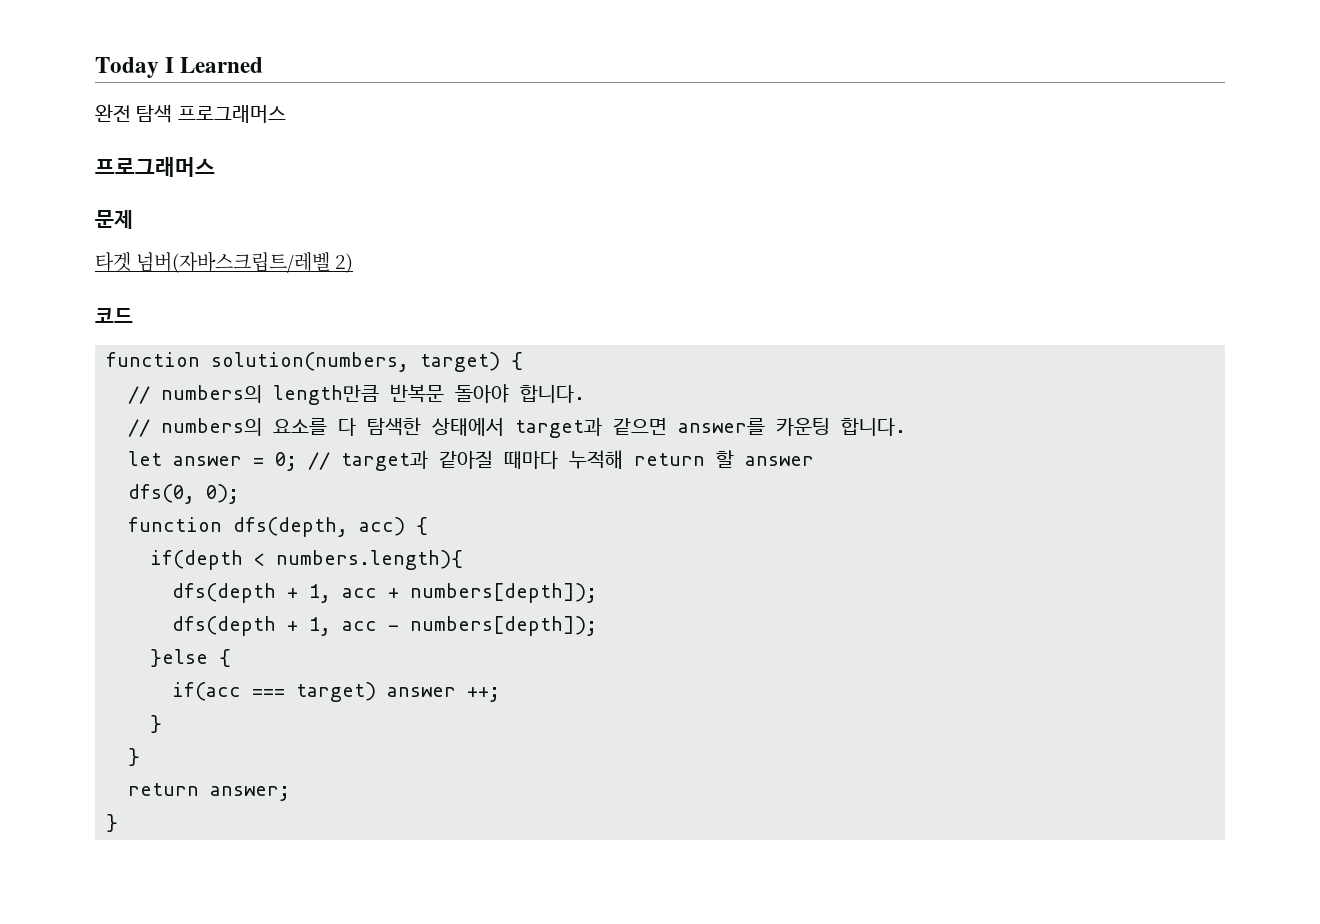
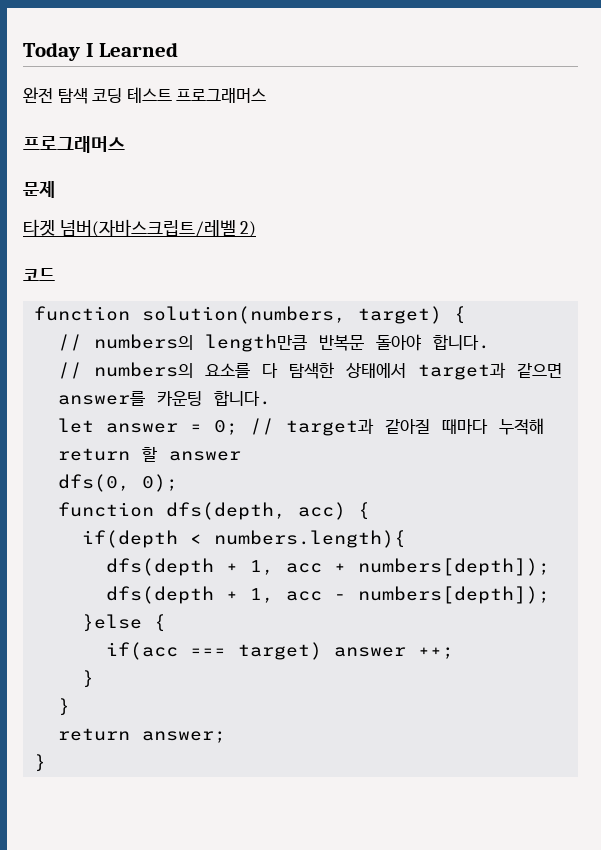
(173, 113) none -> [92,87,172,103] 코딩 테스트

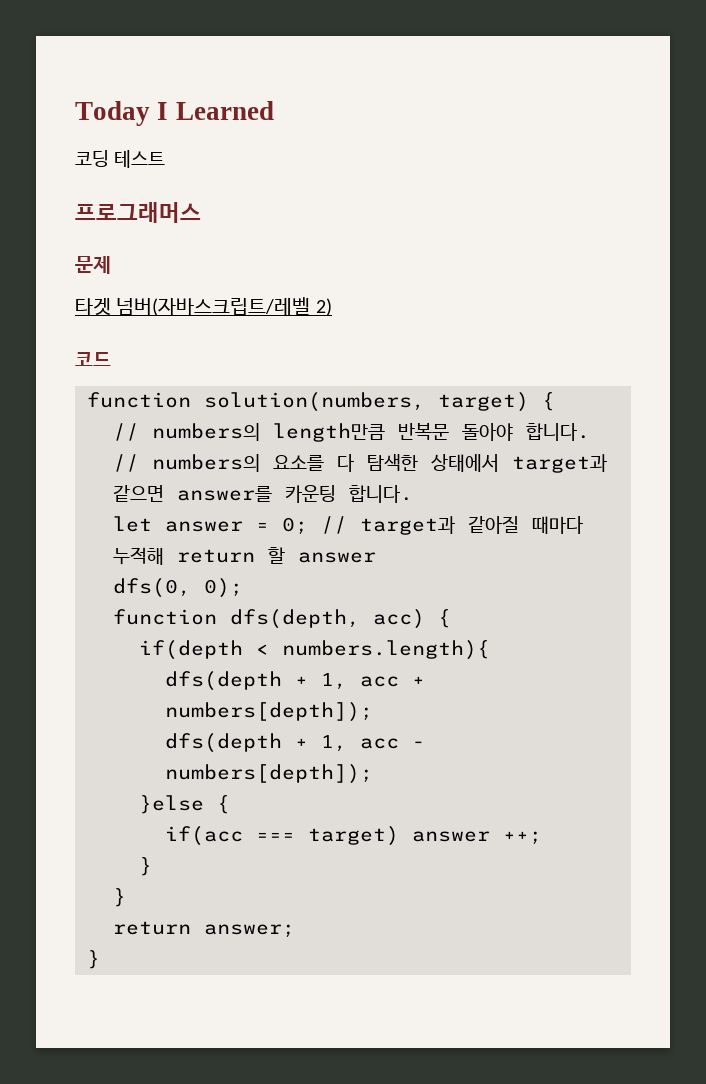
[23,87,88,104] 완전 탐색 -> (274, 110) none
[176,88,267,103] 프로그래머스 -> (165, 159) none

